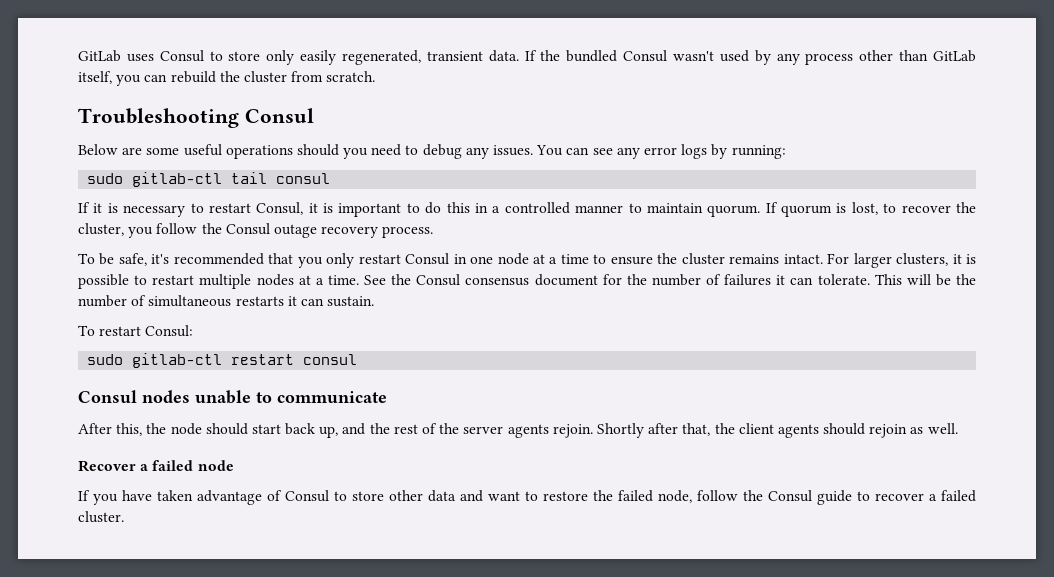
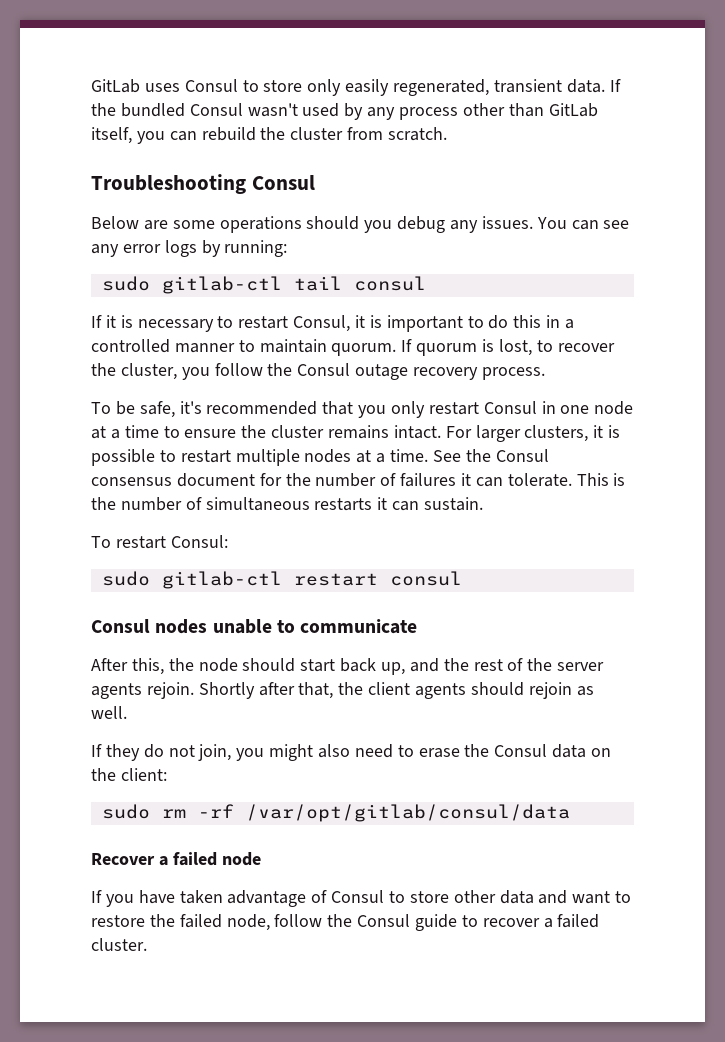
[183,144,222,156] useful -> (215, 224) none
[371,144,419,156] need to -> (393, 226) none
[906,274,951,286] will be -> [613,473,626,486] is
(958, 428) none -> [91,744,612,761] [91,768,167,781] [101,804,570,822] // If they do not join, you might also need to erase the Consul data on the client: // sudo rm -rf /var/opt/gitlab/consul/data

